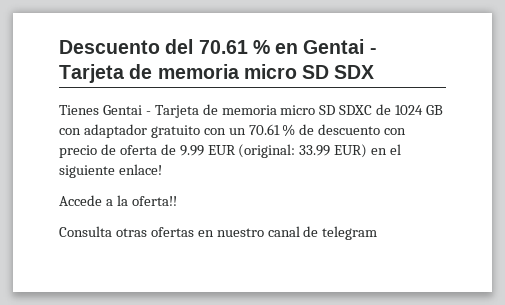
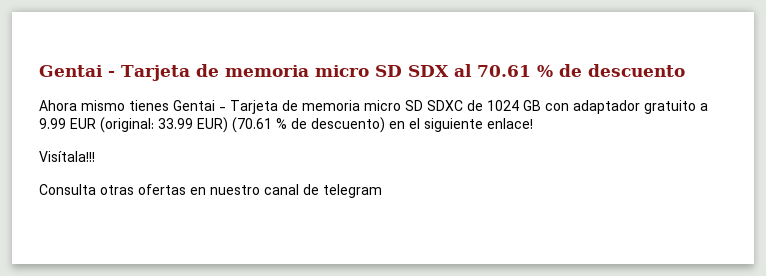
[59,39,299,54] Descuento del 70.61 % en -> (39, 71) none
[59,105,99,115] // Tienes -> [453,64,685,77] [39,100,169,111] al 70.61 % de descuento // Ahora mismo tienes
[203,124,407,136] [59,144,176,158] con un 70.61 % de descuento con precio de oferta de -> [700,103,708,111] a
(368, 151) none -> [232,117,385,133] (70.61 % de descuento)
[59,195,177,206] Accede a la oferta!! -> [39,151,95,162] Visítala!!!

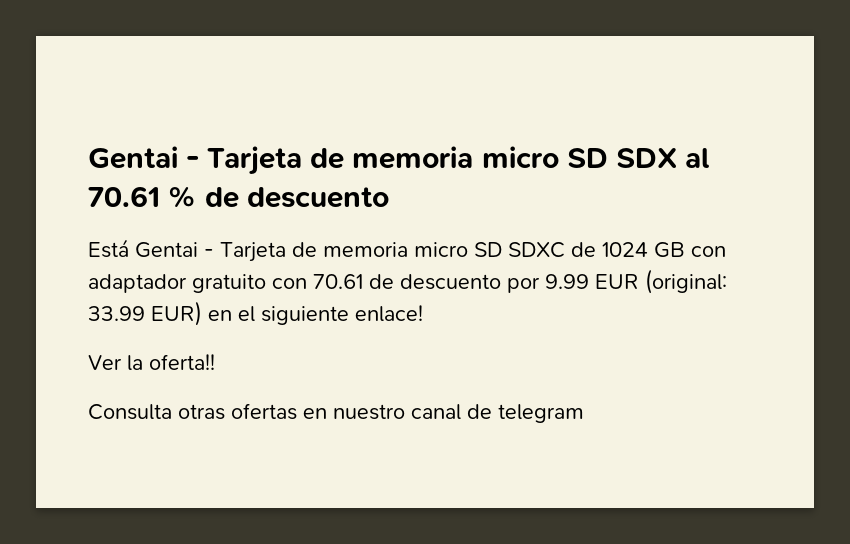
[39,100,169,111] Ahora mismo tienes -> [88,239,129,258] Está
[700,103,708,111] a -> [272,274,540,293] con 70.61 de descuento por
[232,117,385,133] (70.61 % de descuento) -> (202, 313) none
[39,151,95,162] Visítala!!! -> [88,354,215,371] Ver la oferta!!

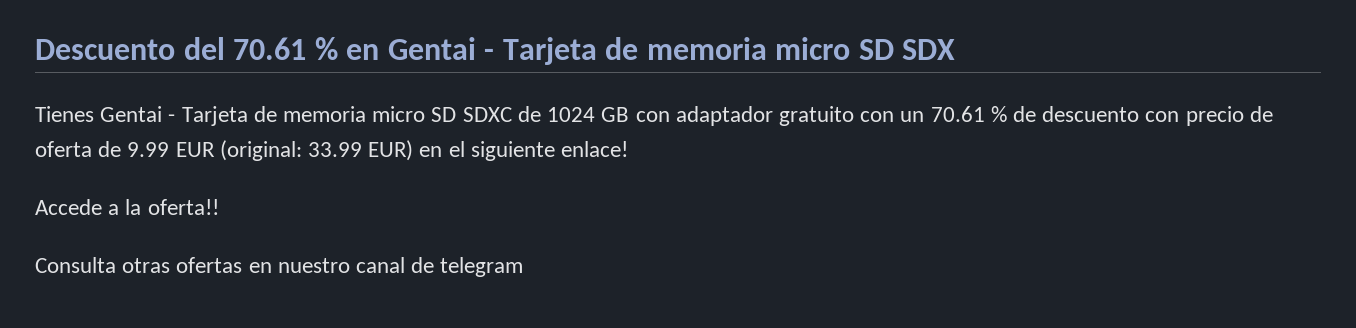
(88, 157) none -> [35,37,380,60] Descuento del 70.61 % en
[684,148,709,168] [88,186,390,208] [88,239,129,258] al 70.61 % de descuento // Está -> [35,106,94,122] // Tienes
[313,274,540,293] 70.61 de descuento por -> [900,106,1273,126] [35,141,122,157] un 70.61 % de descuento con precio de oferta de
[88,355,122,370] Ver -> [35,199,120,215] Accede a

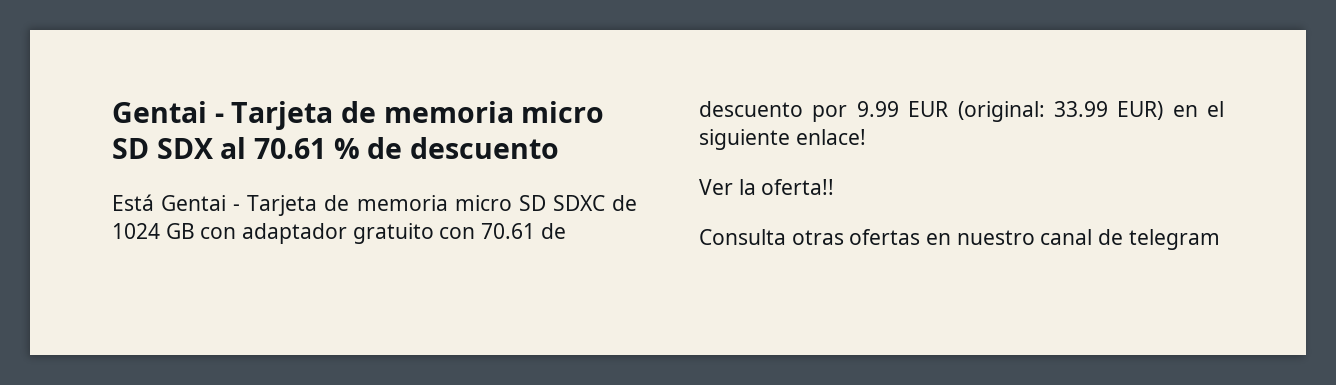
[35,37,380,60] Descuento del 70.61 % en -> (112, 112) none
[35,106,94,122] // Tienes -> [220,137,560,159] [112,194,154,211] al 70.61 % de descuento // Está
[900,106,1273,126] [35,141,122,157] un 70.61 % de descuento con precio de oferta de -> [481,223,566,239] [699,101,848,122] 70.61 de descuento por
[35,199,120,215] Accede a -> [699,179,733,195] Ver

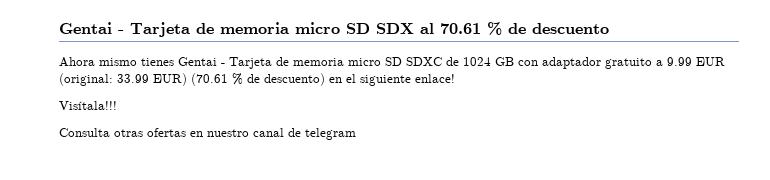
[112,194,154,211] Está -> [59,57,174,67] Ahora mismo tienes
[439,223,566,239] [699,101,848,122] con 70.61 de descuento por -> [656,60,663,66] a
(1164, 110) none -> [191,73,325,86] (70.61 % de descuento)
[699,179,835,195] Ver la oferta!! -> [59,101,117,110] Visítala!!!

